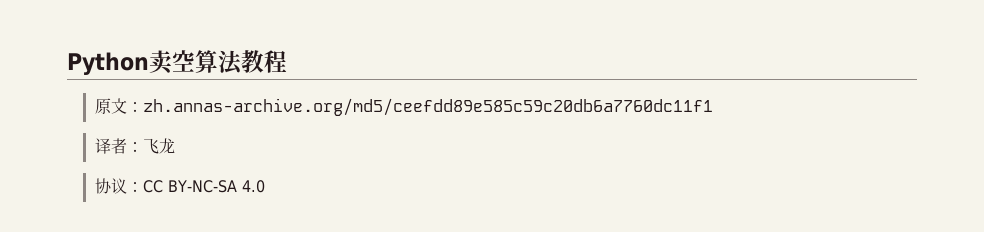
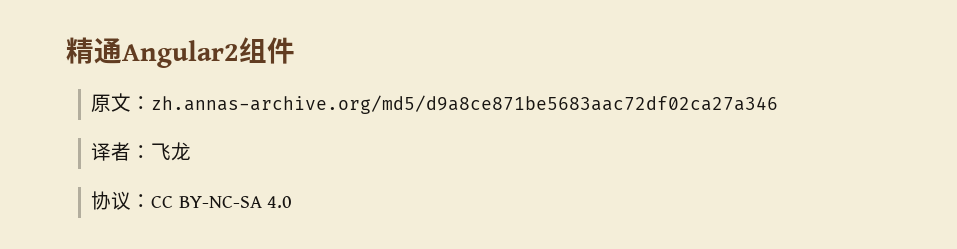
[67,50,287,75] Python卖空算法教程 -> [66,37,295,68] 精通Angular2组件
[142,98,713,116] zh.annas-archive.org/md5/ceefdd89e585c59c20db6a7760dc11f1 -> [151,95,779,114] zh.annas-archive.org/md5/d9a8ce871be5683aac72df02ca27a346

